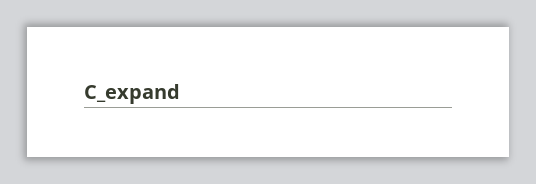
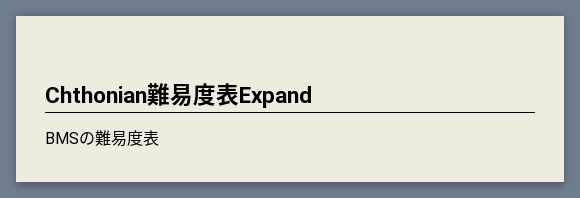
[84,84,180,104] C_expand -> [45,83,312,108] [45,130,159,147] Chthonian難易度表Expand // BMSの難易度表

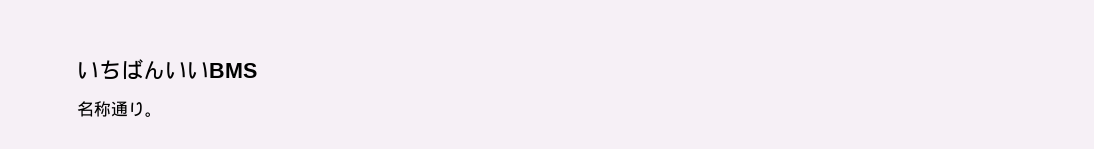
[45,83,312,108] [45,130,159,147] Chthonian難易度表Expand // BMSの難易度表 -> [77,59,257,80] [77,101,162,117] いちばんいいBMS // 名称通り。

